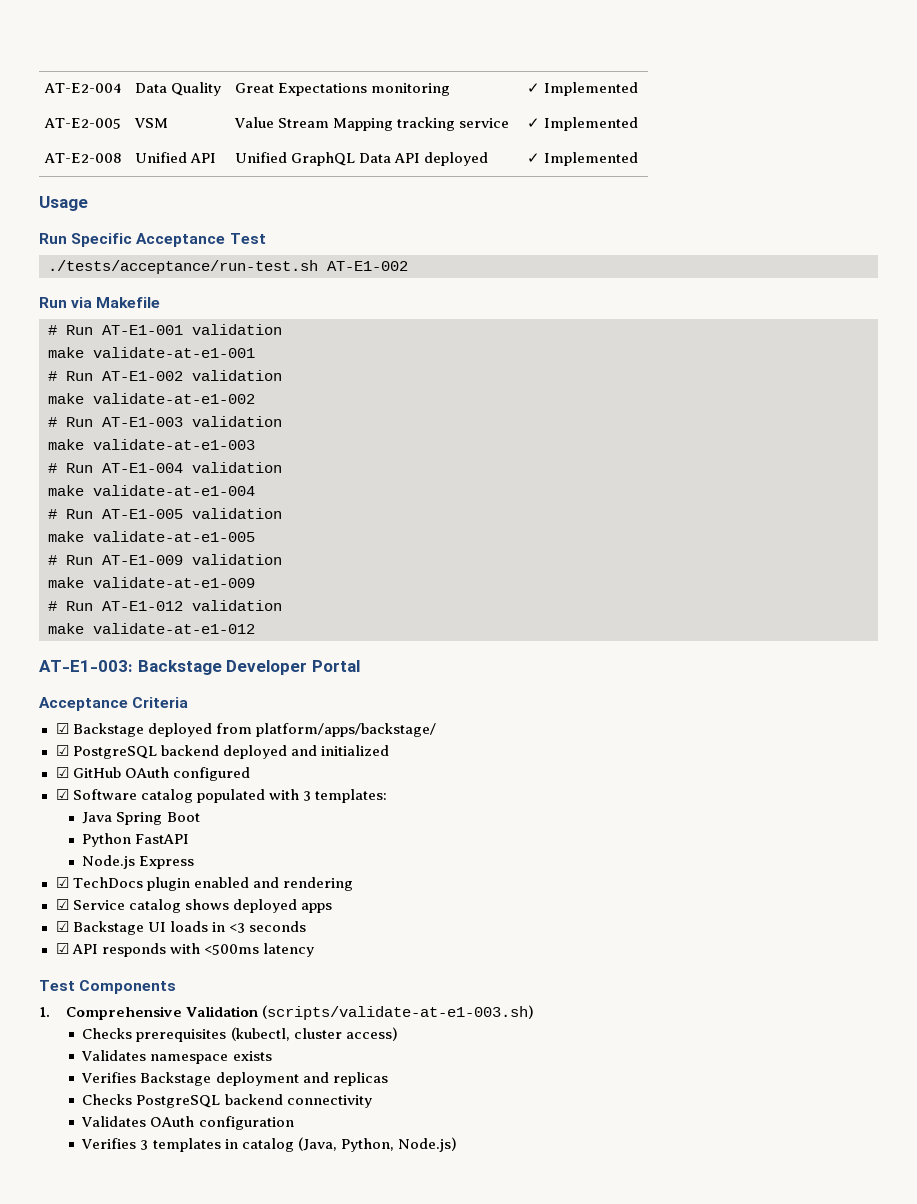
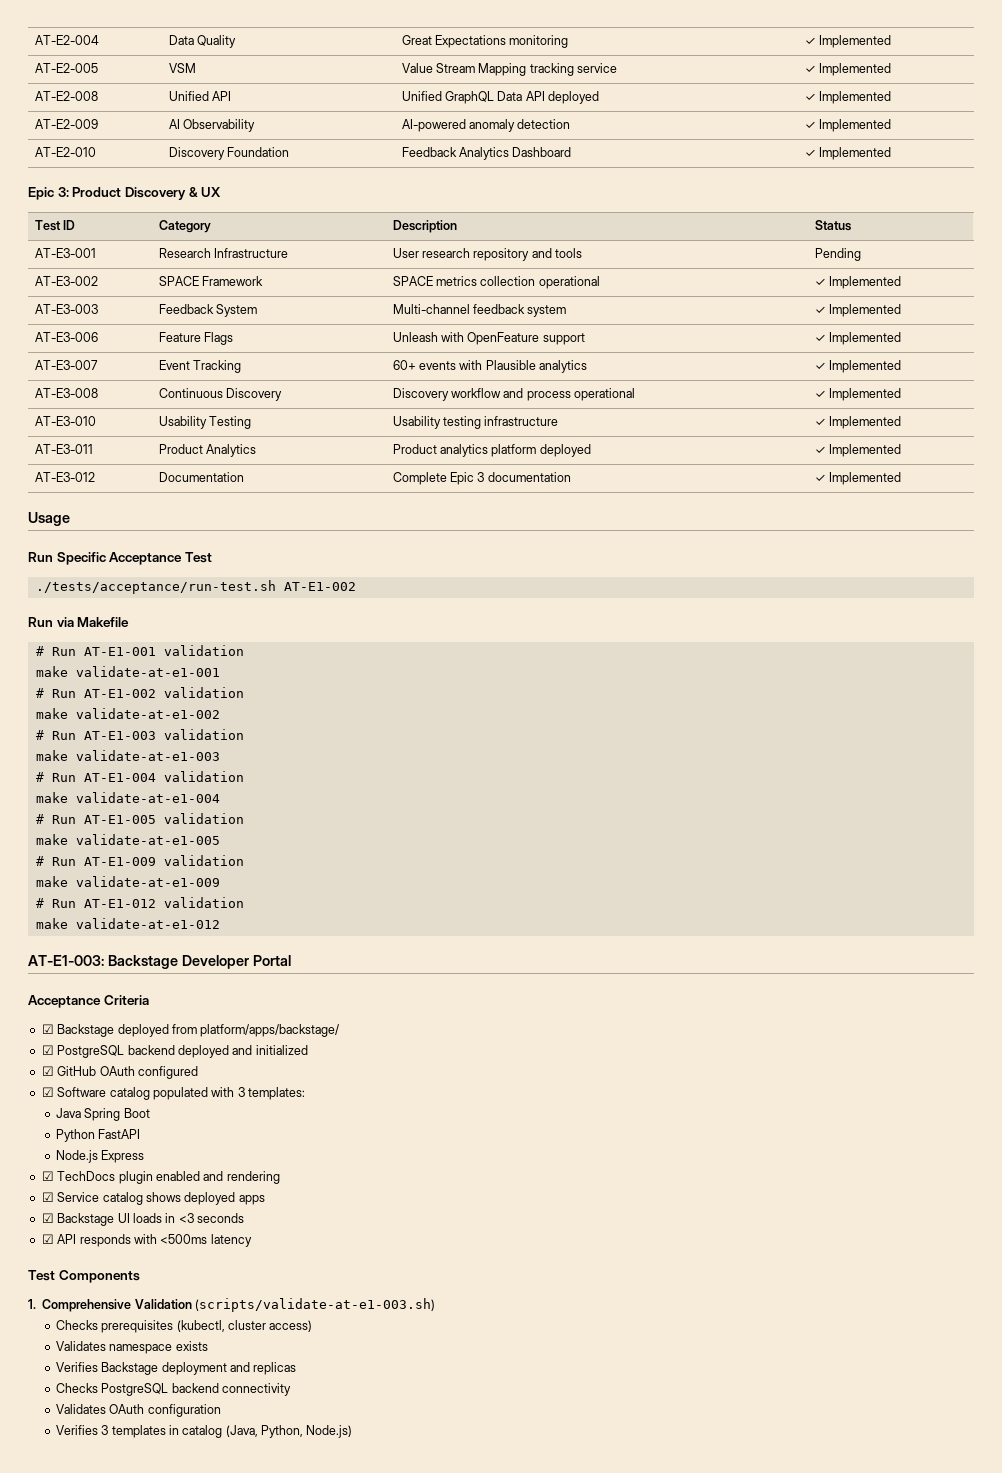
(639, 159) none -> [34,119,98,129] [168,119,255,132] [401,119,571,132] [804,119,891,132] [34,147,96,157] [168,147,289,160] [401,147,572,160] [804,147,891,160] [28,187,222,200] [34,220,75,231] [158,220,211,233] [392,220,457,233] [814,220,851,231] [34,248,96,258] [158,248,288,258] [392,248,583,261] [814,248,861,261] [34,276,98,286] [158,276,263,286] [392,276,600,289] [814,276,901,289] [34,304,98,314] [158,304,257,317] [392,304,567,317] [814,304,901,317] [34,332,98,342] [158,332,233,345] [392,332,585,345] [814,332,901,345] [34,360,98,370] [158,360,241,373] [392,360,588,373] [814,360,901,373] [34,388,98,398] [158,388,282,401] [392,388,636,401] [814,388,901,401] [34,416,96,426] [158,416,251,429] [392,416,559,429] [814,416,901,429] [34,444,93,454] [158,444,256,457] [392,444,591,457] [814,444,901,457] [34,472,95,482] [158,472,244,482] [392,472,571,485] [814,472,901,485] // AT-E2-009 | AI Observability | AI-powered anomaly detection | ✓ Implemented // AT-E2-010 | Discovery Foundation | Feedback Analytics Dashboard | ✓ Implemented // Epic 3: Product Discovery & UX // Test ID | Category | Description | Status // AT-E3-001 | Research Infrastructure | User research repository and tools | Pending // AT-E3-002 | SPACE Framework | SPACE metrics collection operational | ✓ Implemented // AT-E3-003 | Feedback System | Multi-channel feedback system | ✓ Implemented // AT-E3-006 | Feature Flags | Unleash with OpenFeature support | ✓ Implemented // AT-E3-007 | Event Tracking | 60+ events with Plausible analytics | ✓ Implemented // AT-E3-008 | Continuous Discovery | Discovery workflow and process operational | ✓ Implemented // AT-E3-010 | Usability Testing | Usability testing infrastructure | ✓ Implemented // AT-E3-011 | Product Analytics | Product analytics platform deployed | ✓ Implemented // AT-E3-012 | Documentation | Complete Epic 3 documentation | ✓ Implemented

